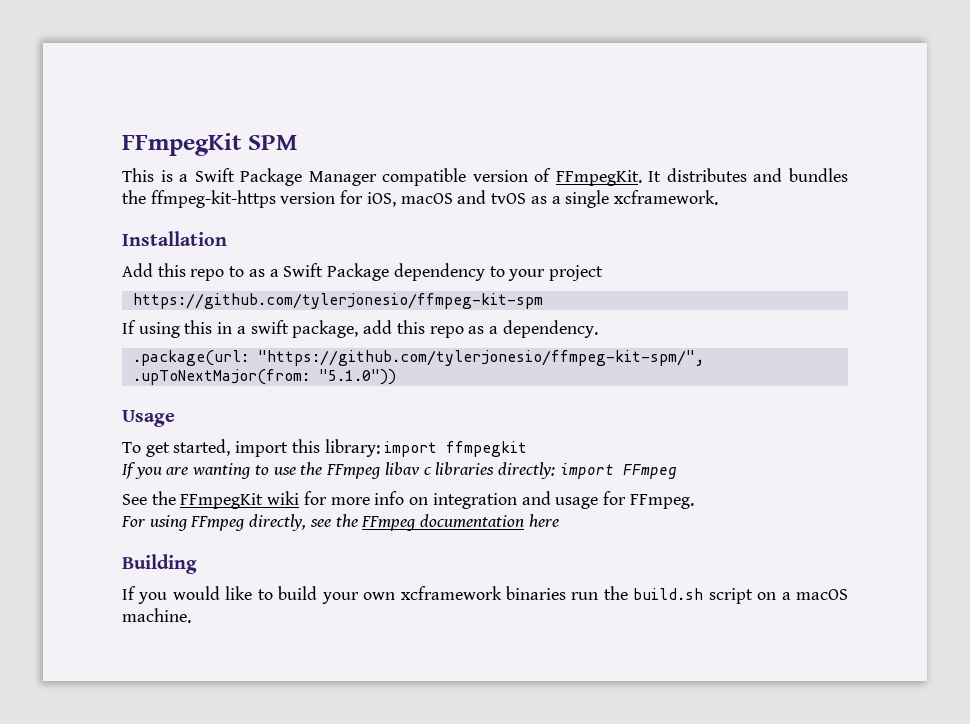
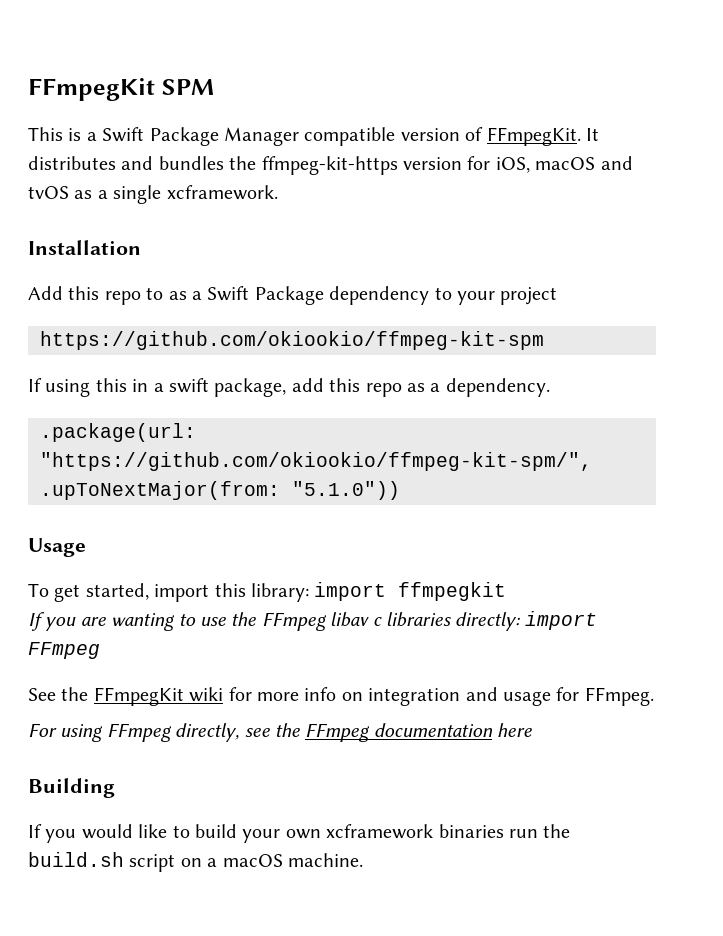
[132,293,543,309] https://github.com/tylerjonesio/ffmpeg-kit-spm -> [40,331,544,350] https://github.com/okiookio/ffmpeg-kit-spm
[257,350,704,366] "https://github.com/tylerjonesio/ffmpeg-kit-spm/", -> [40,452,592,471] "https://github.com/okiookio/ffmpeg-kit-spm/",

